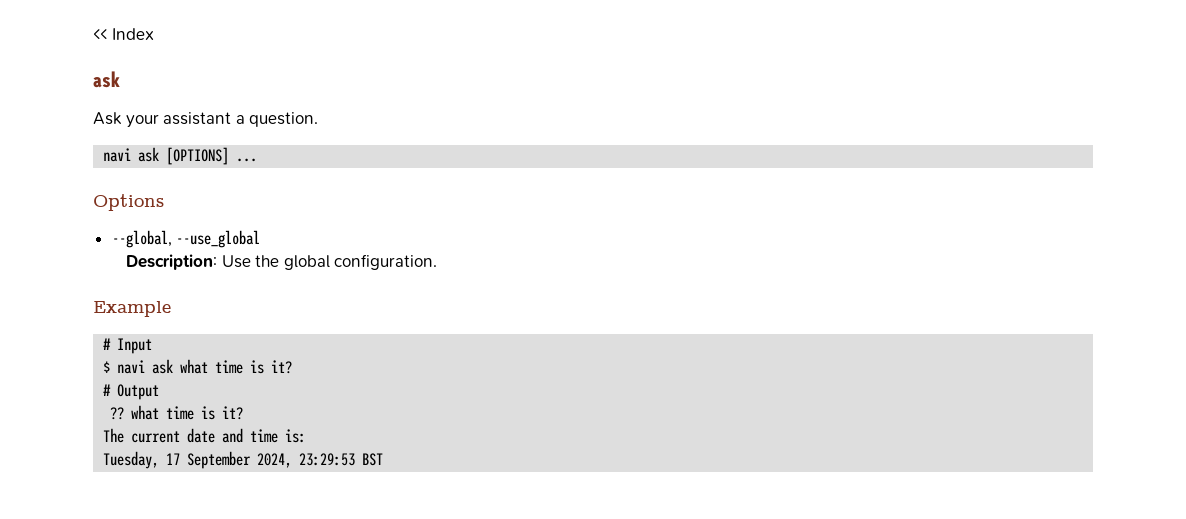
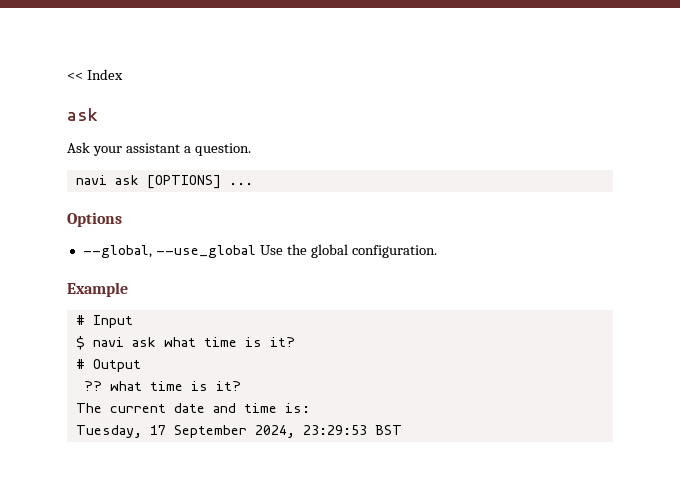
[126,254,218,270] // Description: -> (256, 251) none

